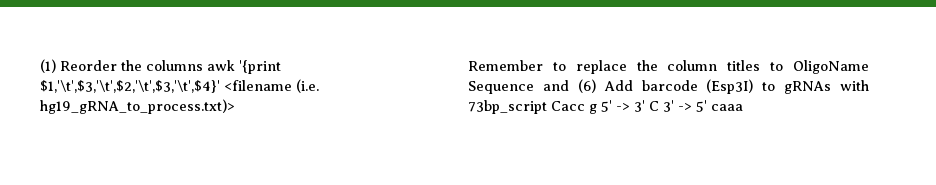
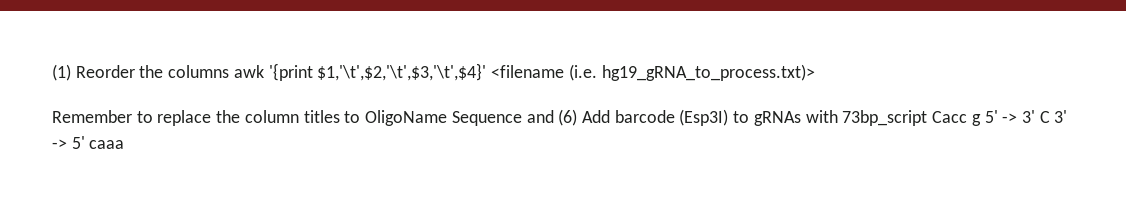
[40,80,220,93] $1,'\t',$3,'\t',$2,'\t',$3,'\t',$4}' -> [317,63,487,81] $1,'\t',$2,'\t',$3,'\t',$4}'

